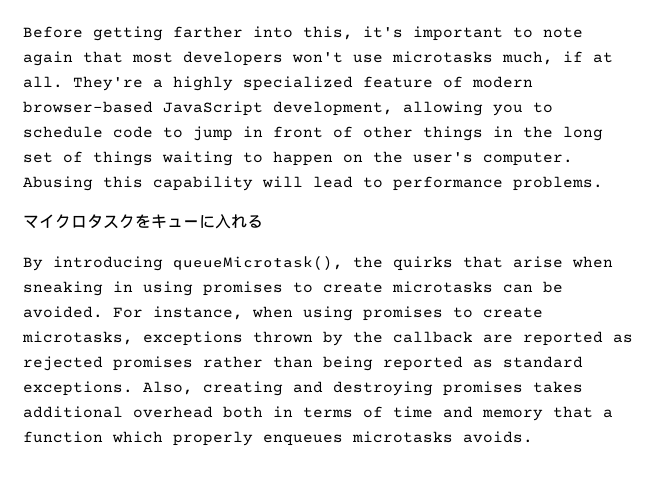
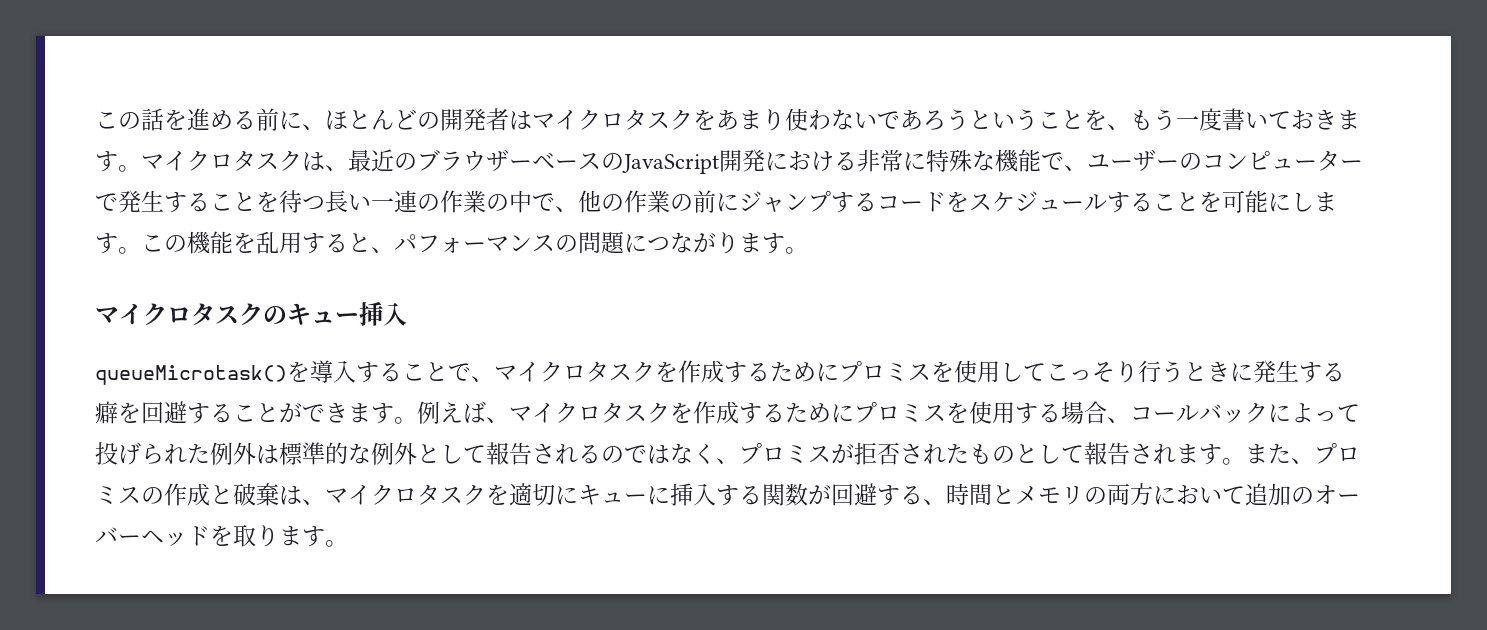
[23,26,583,41] [23,51,613,66] [23,76,533,91] [23,101,553,116] [23,126,603,141] [23,151,573,166] [23,176,603,191] [23,214,151,229] Before getting farther into this, it's important to note again that most developers won't use microtasks much, if at all. They're a highly specialized feature of modern browser-based JavaScript development, allowing you to schedule code to jump in front of other things in the long set of things waiting to happen on the user's computer. Abusing this capability will lead to performance problems. // マイクロタスクを -> [95,108,1360,131] [95,149,1363,174] [95,190,1337,213] [95,231,808,254] [95,301,407,326] [95,360,1345,385] [95,401,1360,424] [95,442,1360,465] [95,483,578,506] この話を進める前に、ほとんどの開発者はマイクロタスクをあまり使わないであろうということを、もう一度書いておきます。マイクロタスクは、最近のブラウザーベースのJavaScript開発における非常に特殊な機能で、ユーザーのコンピューターで発生することを待つ長い一連の作業の中で、他の作業の前にジャンプするコードをスケジュールすることを可能にします。この機能を乱用すると、パフォーマンスの問題につながります。 // マイクロタスクのキュー挿入 // queueMicrotask()を導入することで、マイクロタスクを作成するためにプロミスを使用してこっそり行うときに発生する癖を回避することができます。例えば、マイクロタスクを作成するためにプロミスを使用する場合、コールバックによって投げられた例外は標準的な例外として報告されるのではなく、プロミスが拒否されたものとして報告されます。また、プロミスの作成と破棄は、マイクロタスクを適切に
[215,214,263,229] [23,256,613,271] [23,281,563,296] [23,306,543,321] [22,331,633,346] [23,356,583,371] [23,381,583,396] [23,406,613,421] [23,431,533,446] 入れる // By introducing queueMicrotask(), the quirks that arise when sneaking in using promises to create microtasks can be avoided. For instance, when using promises to create microtasks, exceptions thrown by the callback are reported as rejected promises rather than being reported as standard exceptions. Also, creating and destroying promises takes additional overhead both in terms of time and memory that a function which properly enqueues microtasks avoids. -> [670,483,1360,506] [95,525,348,547] 挿入する関数が回避する、時間とメモリの両方において追加のオーバーヘッドを取ります。

